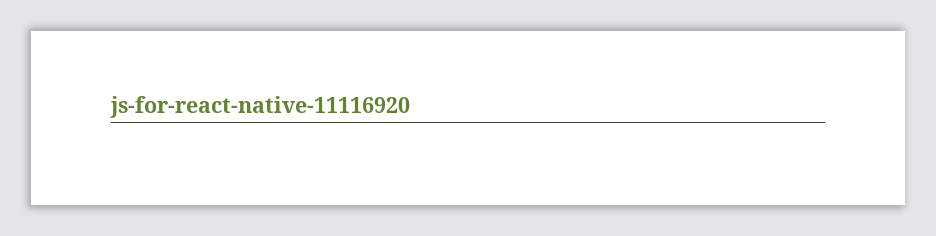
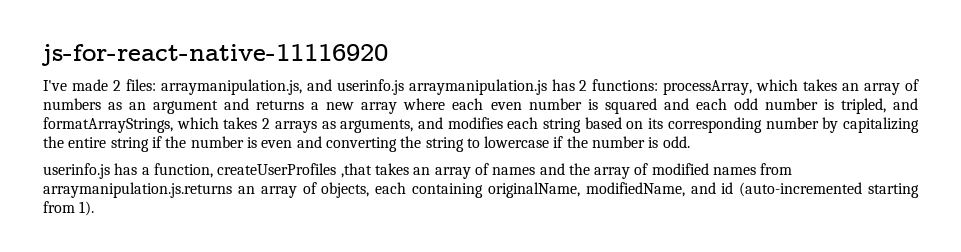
(410, 107) none -> [43,79,919,95] [43,98,918,114] [43,117,920,133] [43,136,690,152] [43,163,793,179] [43,182,920,198] [43,201,95,216] // I've made 2 files: arraymanipulation.js, and userinfo.js arraymanipulation.js has 2 functions: processArray, which takes an array of numbers as an argument and returns a new array where each even number is squared and each odd number is tripled, and formatArrayStrings, which takes 2 arrays as arguments, and modifies each string based on its corresponding number by capitalizing the entire string if the number is even and converting the string to lowercase if the number is odd. // userinfo.js has a function, createUserProfiles ,that takes an array of names and the array of modified names from arraymanipulation.js.returns an array of objects, each containing originalName, modifiedName, and id (auto-incremented starting from 1).

